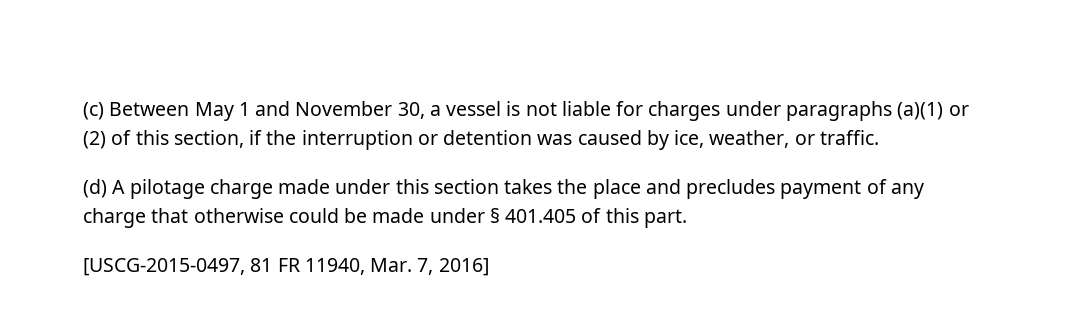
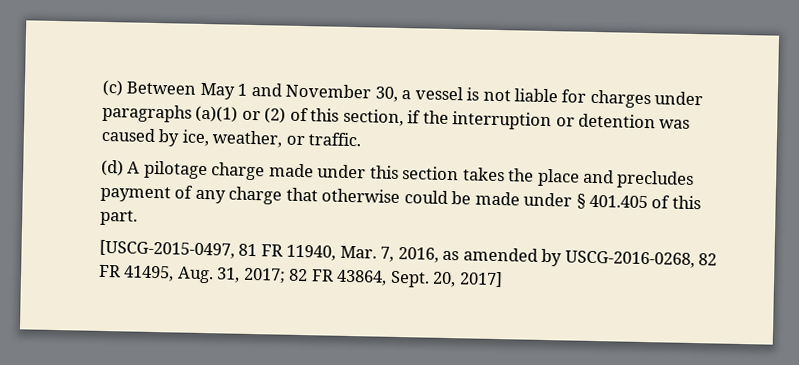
[438,258,489,276] 2016] -> [397,246,718,269] [99,264,503,288] 2016, as amended by USCG-2016-0268, 82 FR 41495, Aug. 31, 2017; 82 FR 43864, Sept. 20, 2017]

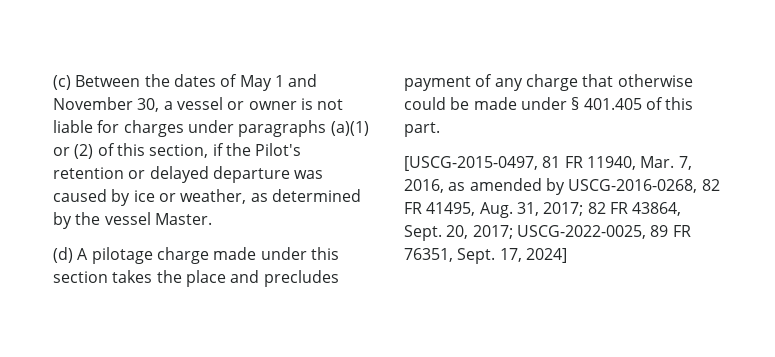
(197, 88) none -> [144,74,238,87] the dates of
(463, 93) none -> [227,101,297,110] or owner
[452,111,691,131] [101,127,362,148] interruption or detention was caused by ice, weather, or traffic. -> [255,143,302,156] [53,166,324,183] [53,189,361,206] [53,212,212,229] Pilot's retention or delayed departure was caused by ice or weather, as determined by the vessel Master.
[458,271,503,288] 2017] -> [472,225,691,239] [404,248,567,264] 2017; USCG-2022-0025, 89 FR 76351, Sept. 17, 2024]

